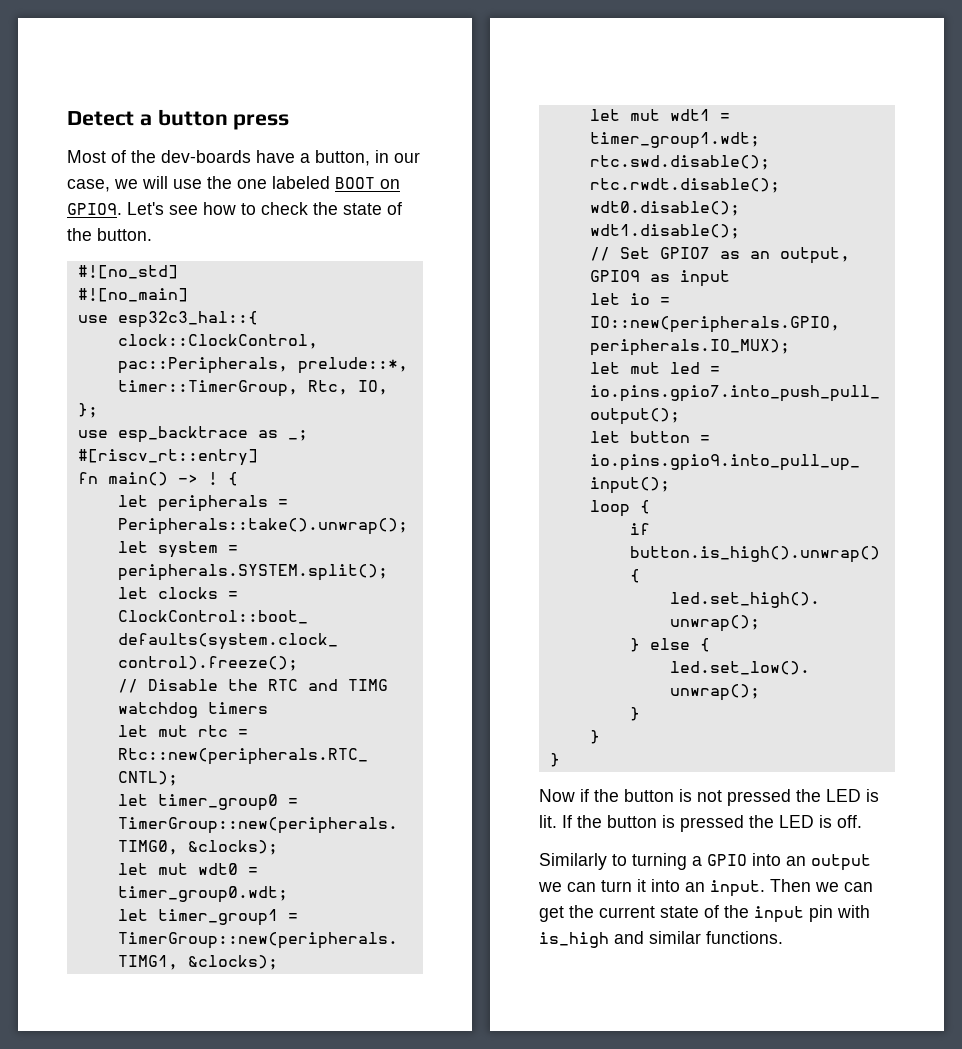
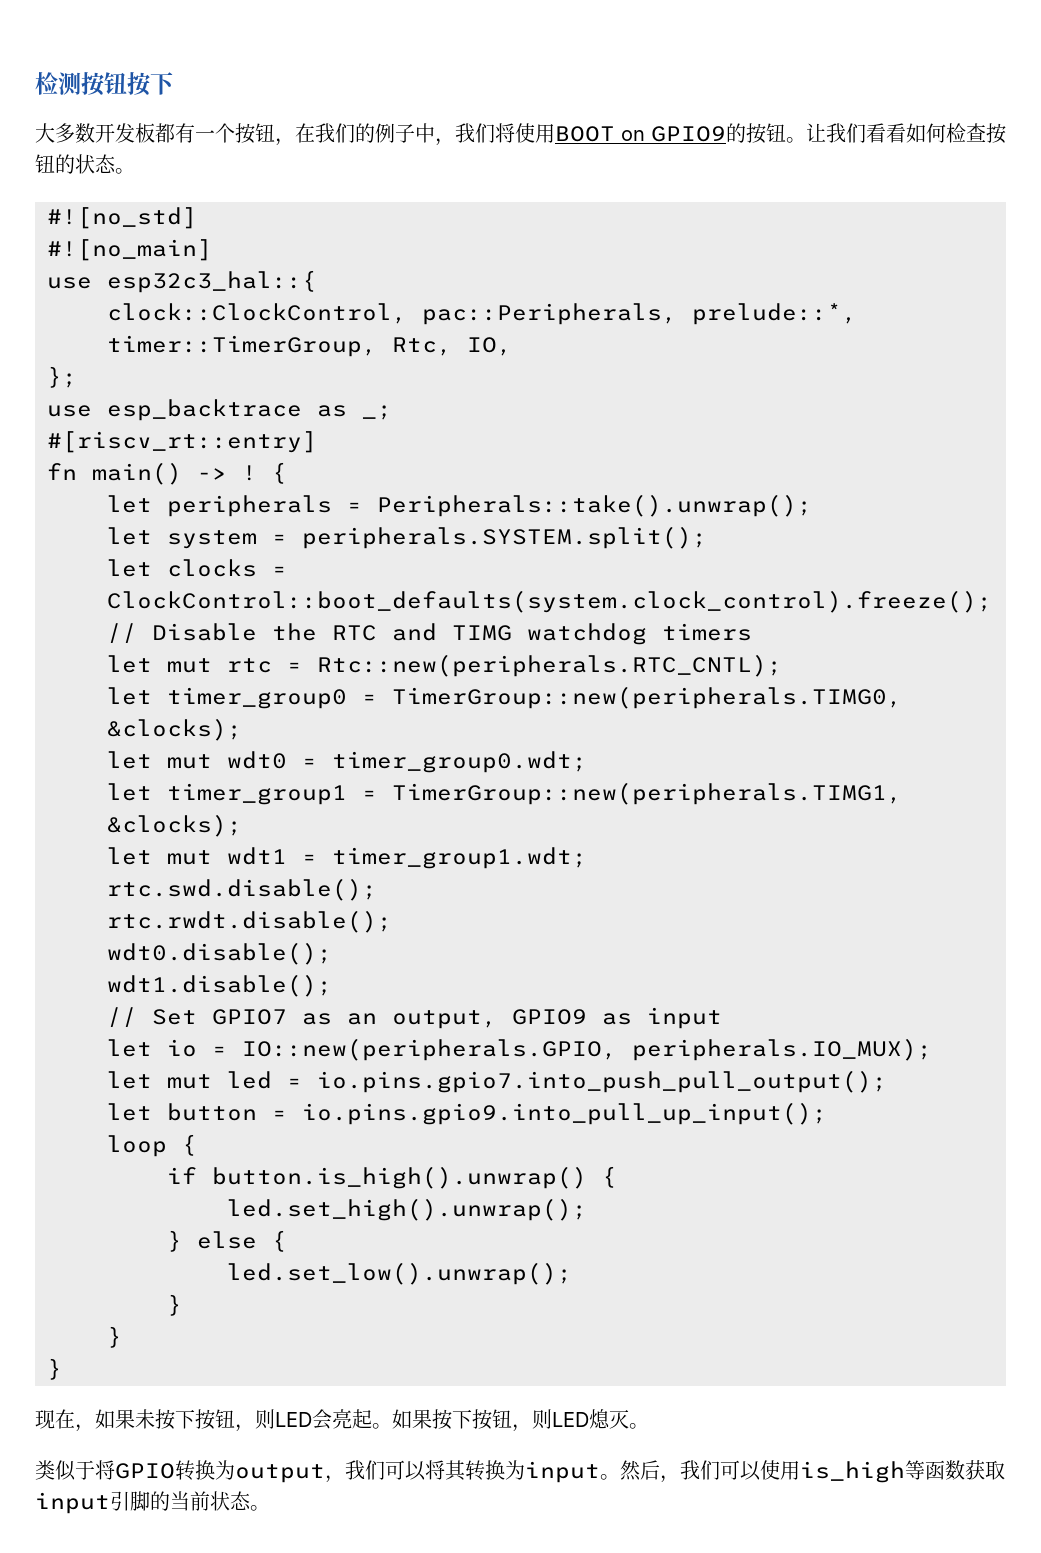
[67,109,290,130] [67,150,420,166] [67,176,400,192] [67,202,402,215] [67,228,152,241] Detect a button press // Most of the dev-boards have a button, in our case, we will use the one labeled BOOT on GPIO9. Let's see how to check the state of the button. -> [35,72,174,96] [35,123,1006,146] [35,154,135,174] 检测按钮按下 // 大多数开发板都有一个按钮，在我们的例子中，我们将使用BOOT on GPIO9的按钮。让我们看看如何检查按钮的状态。
[539,789,879,806] [539,815,862,832] [539,853,871,871] [538,879,873,897] [539,905,870,923] [539,931,783,948] Now if the button is not pressed the LED is lit. If the button is pressed the LED is off. // Similarly to turning a GPIO into an output we can turn it into an input. Then we can get the current state of the input pin with is_high and similar functions. -> [35,1409,649,1432] [35,1460,1005,1483] [35,1491,270,1514] 现在，如果未按下按钮，则LED会亮起。如果按下按钮，则LED熄灭。 // 类似于将GPIO转换为output，我们可以将其转换为input。然后，我们可以使用is_high等函数获取input引脚的当前状态。

